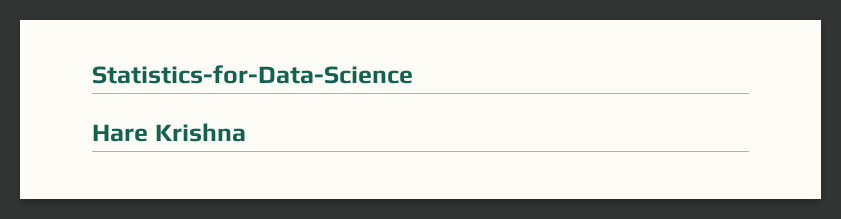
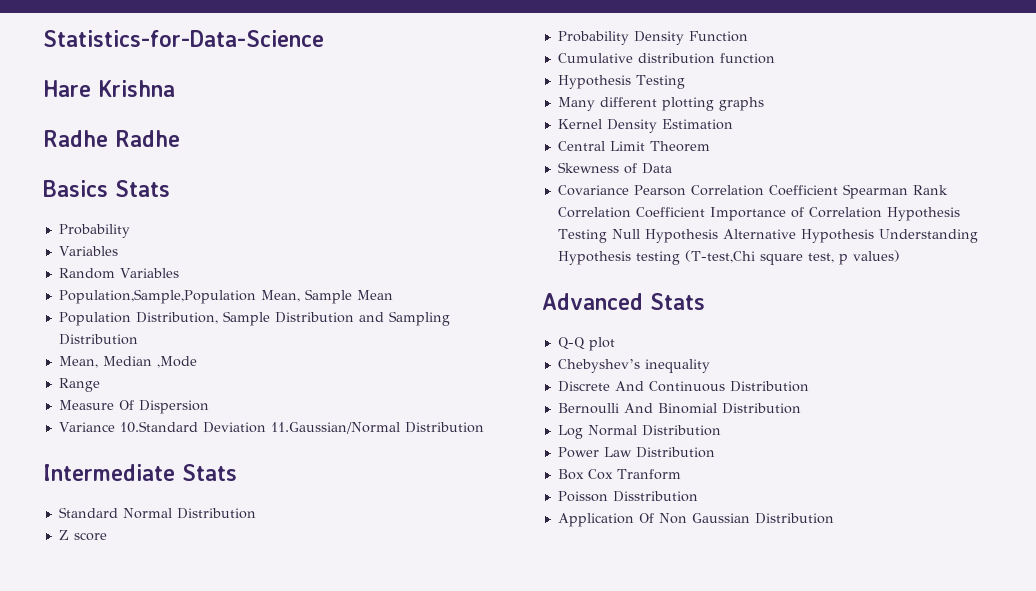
(246, 132) none -> [43,130,180,147] [43,180,170,197] [58,224,130,238] [58,246,118,256] [58,268,179,279] [58,289,393,304] [58,311,450,326] [58,334,138,345] [58,356,197,368] [58,378,100,392] [58,400,209,414] [58,421,484,434] [43,464,237,481] [58,507,256,519] [58,530,107,541] [557,31,748,45] [557,53,775,64] [557,75,685,89] [557,97,764,111] [557,119,733,133] [557,141,710,152] [557,162,672,174] [557,184,948,199] [557,207,960,221] [557,229,978,243] [557,250,900,265] [542,293,705,310] [557,337,615,351] [557,359,710,373] [557,381,809,392] [557,403,801,414] [557,425,721,439] [557,447,715,458] [557,469,681,480] [557,491,698,502] [557,513,834,527] // Radhe Radhe // Basics Stats // Probability // Variables // Random Variables // Population,Sample,Population Mean, Sample Mean // Population Distribution, Sample Distribution and Sampling Distribution // Mean, Median ,Mode // Range // Measure Of Dispersion // Variance 10.Standard Deviation 11.Gaussian/Normal Distribution // Intermediate Stats // Standard Normal Distribution // Z score // Probability Density Function // Cumulative distribution function // Hypothesis Testing // Many different plotting graphs // Kernel Density Estimation // Central Limit Theorem // Skewness of Data // Covariance Pearson Correlation Coefficient Spearman Rank Correlation Coefficient Importance of Correlation Hypothesis Testing Null Hypothesis Alternative Hypothesis Understanding Hypothesis testing (T-test,Chi square test, p values) // Advanced Stats // Q-Q plot // Chebyshev’s inequality // Discrete And Continuous Distribution // Bernoulli And Binomial Distribution // Log Normal Distribution // Power Law Distribution // Box Cox Tranform // Poisson Disstribution // Application Of Non Gaussian Distribution

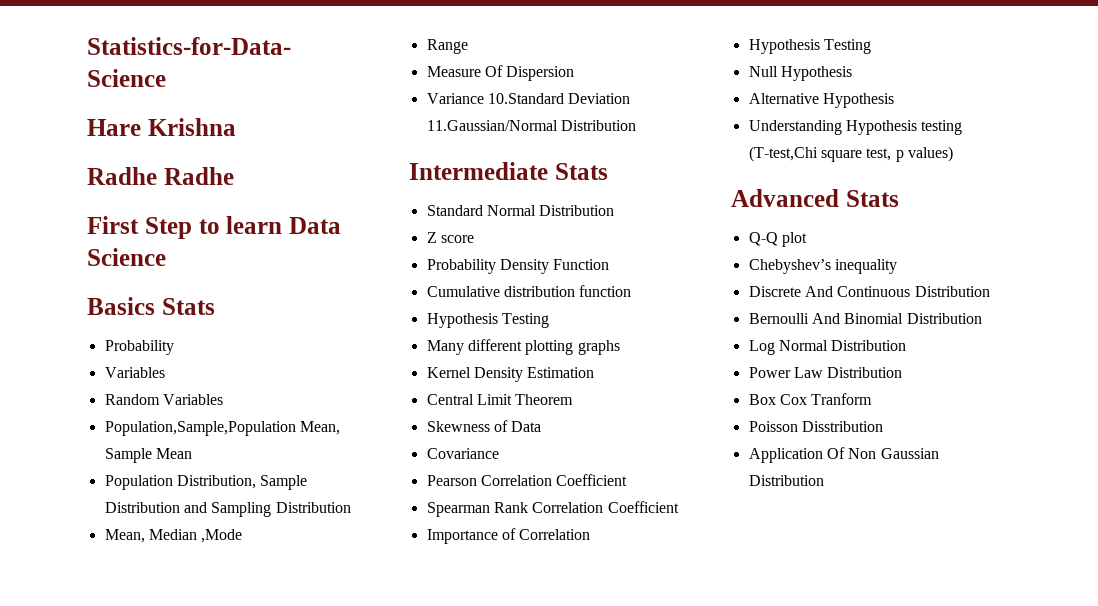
(180, 138) none -> [87,216,341,239] [87,248,166,266] // First Step to learn Data Science
(629, 190) none -> (499, 453) //
(838, 190) none -> (628, 480) //
(705, 212) none -> (679, 507) //
[886,207,960,221] [557,229,607,243] Hypothesis Testing -> [748,39,871,54] // Hypothesis Testing //
(718, 236) none -> (852, 73) //
(874, 236) none -> (894, 100) //

